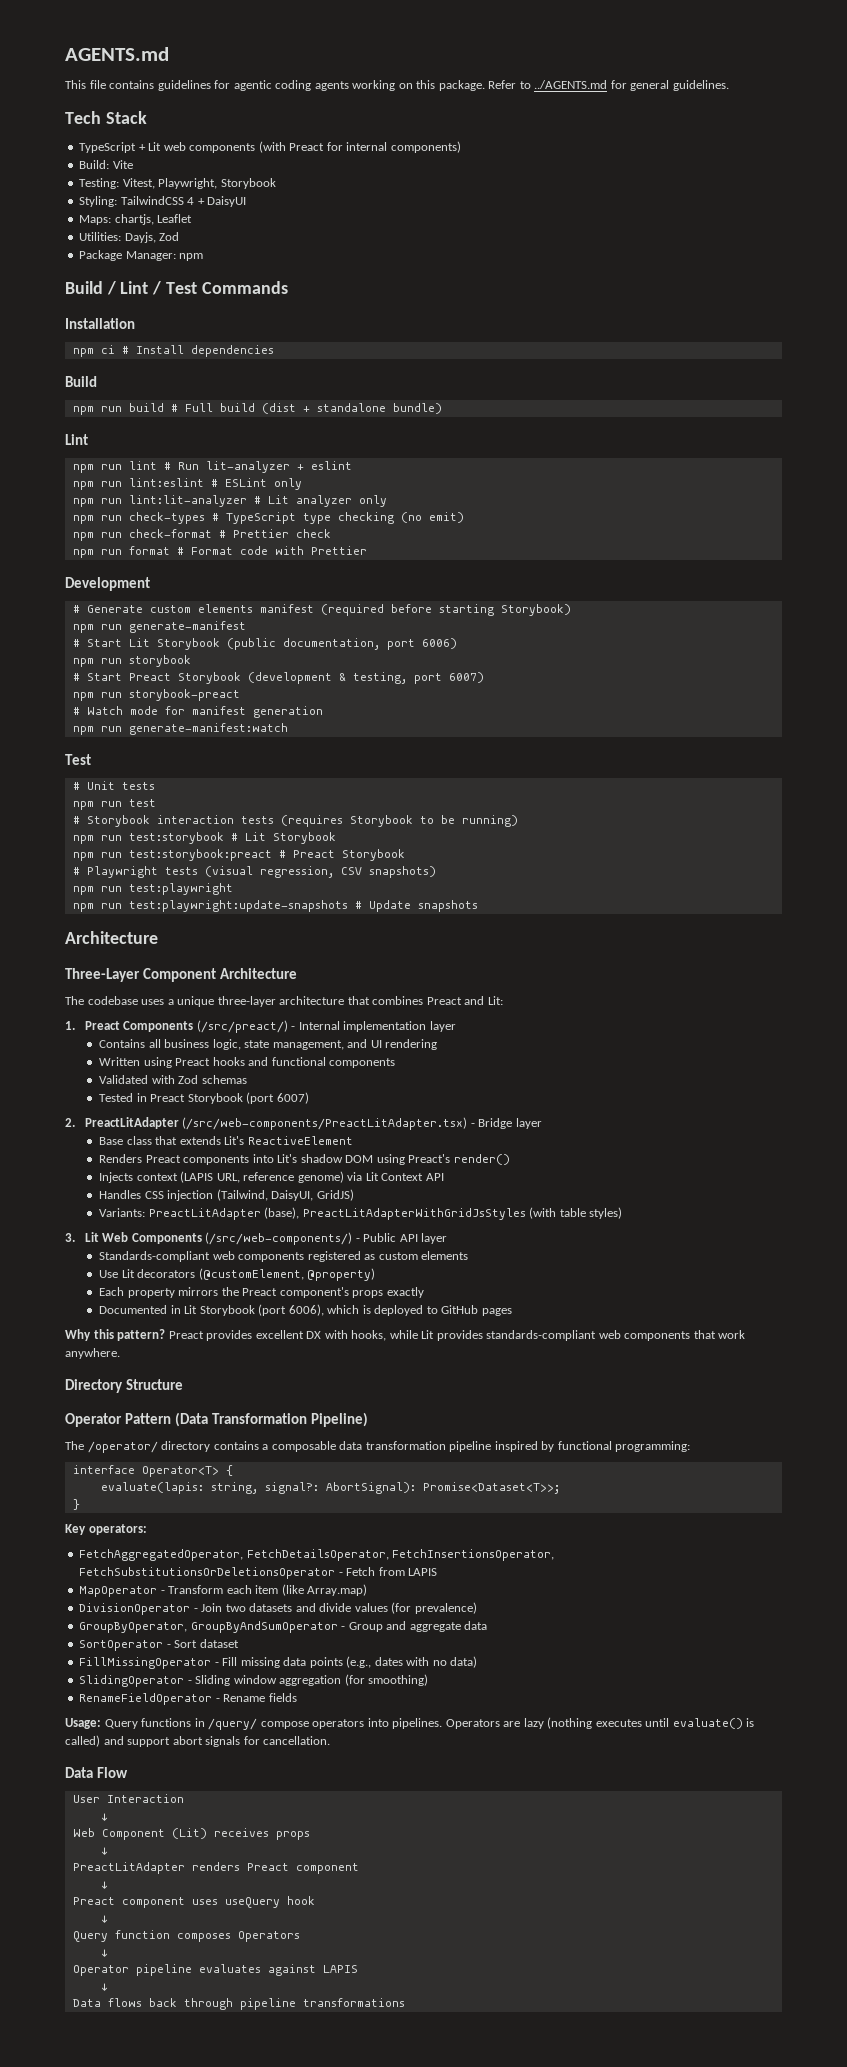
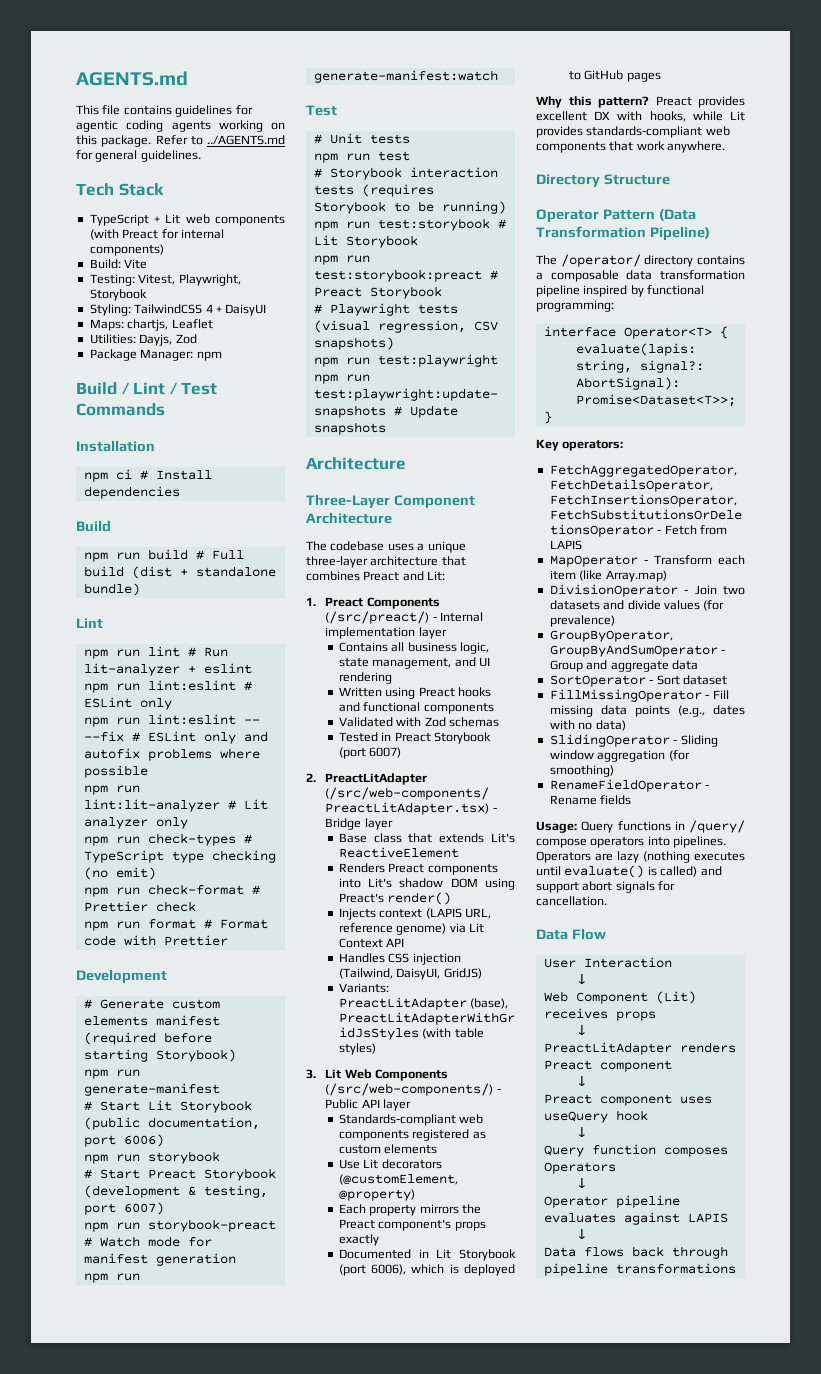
(302, 484) none -> [83,714,260,727] [83,731,268,744] [83,748,260,761] [83,765,148,778] // npm run lint:eslint -- --fix # ESLint only and autofix problems where possible

